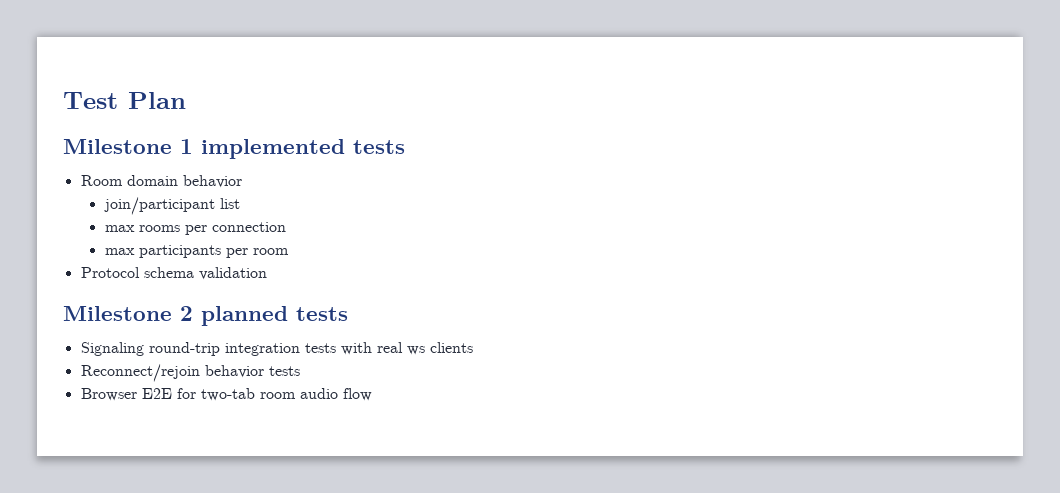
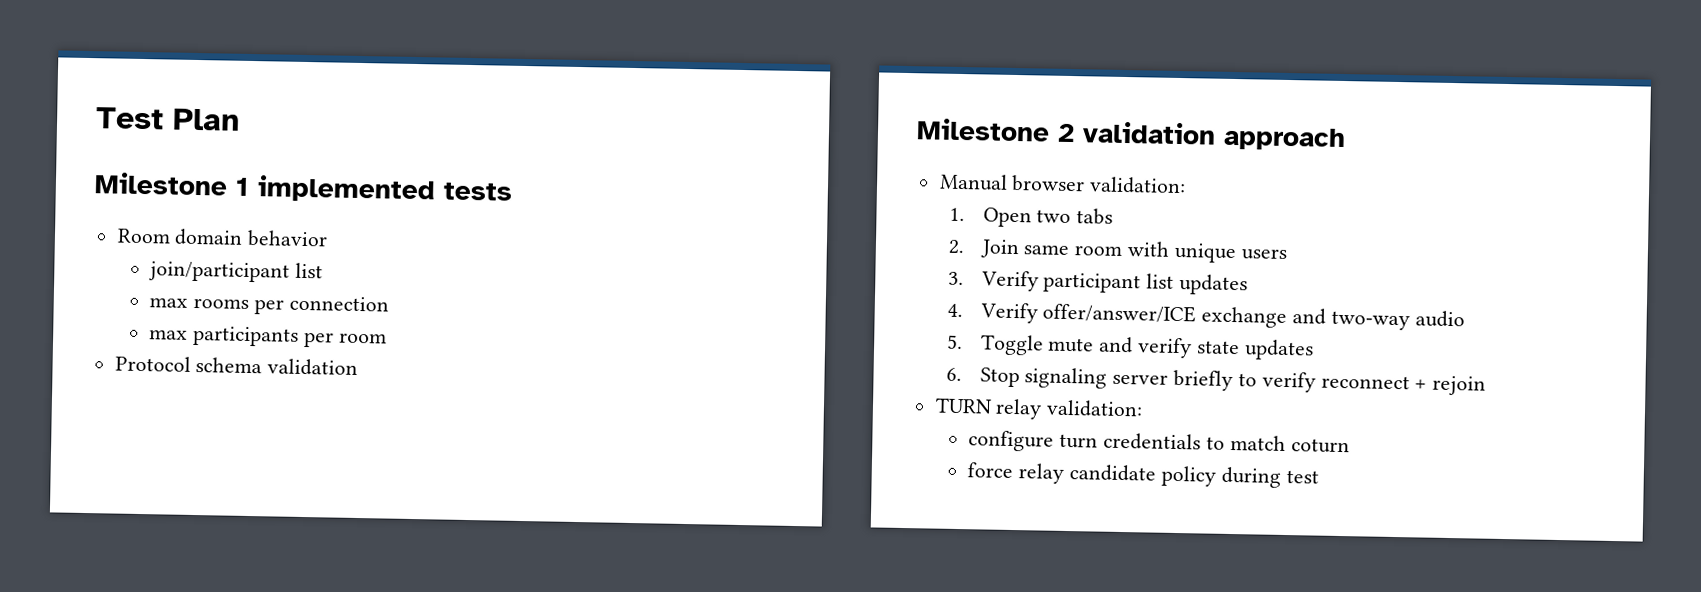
[201,306,348,326] [80,342,473,356] [80,364,300,382] [80,388,372,401] planned tests // Signaling round-trip integration tests with real ws clients // Reconnect/rejoin behavior tests // Browser E2E for two-tab room audio flow -> [1082,121,1346,152] [938,173,1187,195] [948,207,1114,228] [947,239,1287,264] [947,270,1249,296] [946,302,1465,331] [946,334,1314,361] [945,367,1487,396] [934,397,1144,420] [968,430,1350,454] [967,462,1319,488] validation approach // Manual browser validation: // 1. Open two tabs // 2. Join same room with unique users // 3. Verify participant list updates // 4. Verify offer/answer/ICE exchange and two-way audio // 5. Toggle mute and verify state updates // 6. Stop signaling server briefly to verify reconnect + rejoin // TURN relay validation: // configure turn credentials to match coturn // force relay candidate policy during test

